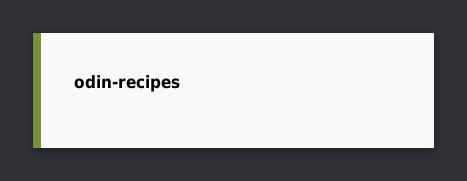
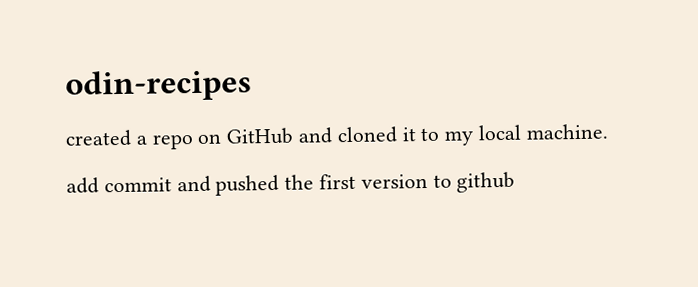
(180, 83) none -> [65,123,608,150] [66,171,516,196] // created a repo on GitHub and cloned it to my local machine. // add commit and pushed the first version to github

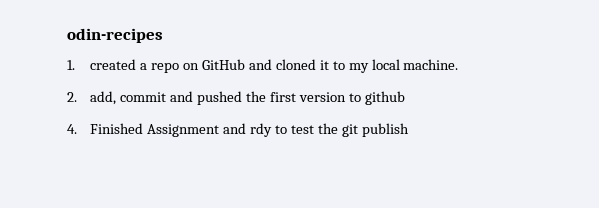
(252, 85) none -> [67,60,75,70] 1.
[66,177,99,194] add -> [67,91,117,105] 2. add,
(516, 182) none -> [67,123,409,137] // 4. Finished Assignment and rdy to test the git publish

